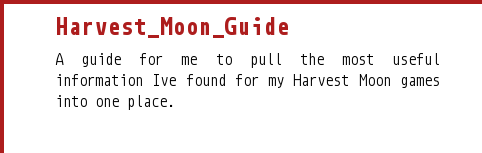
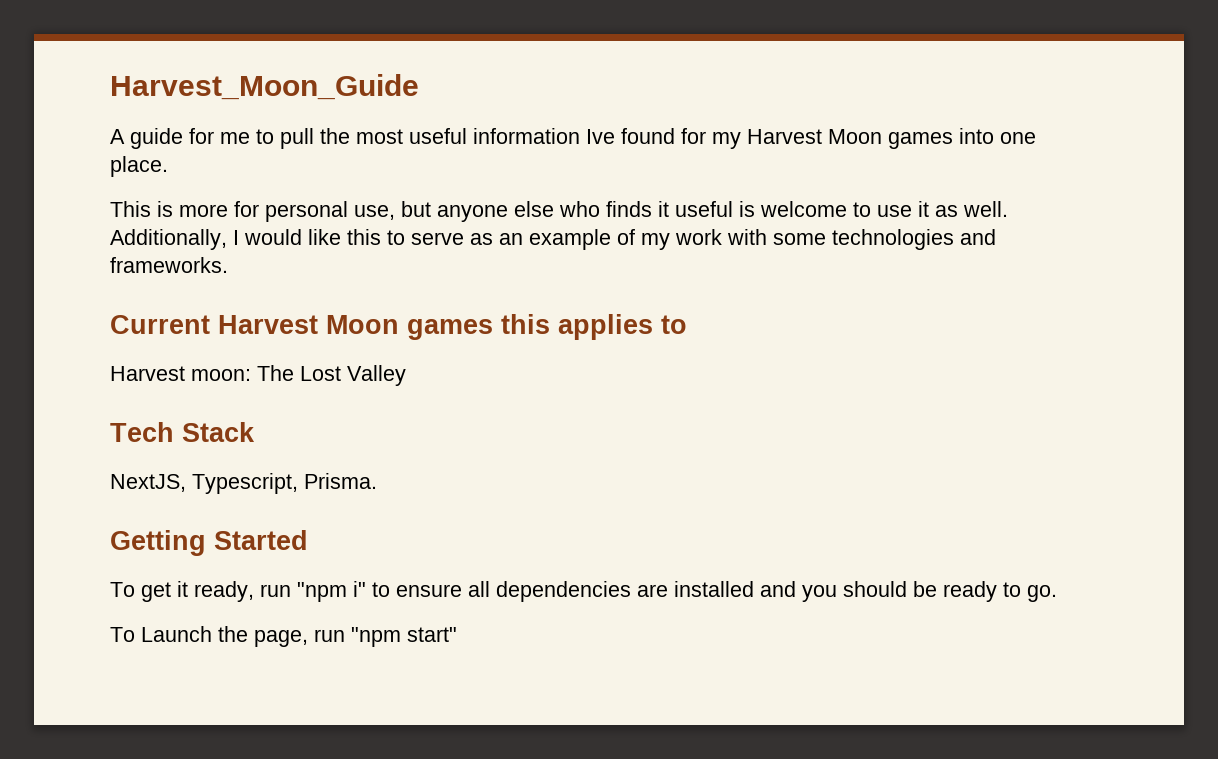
(175, 102) none -> [110,201,1008,222] [110,229,996,250] [110,257,228,273] [110,314,687,340] [110,365,406,386] [110,422,255,442] [110,473,377,494] [110,530,308,556] [110,581,1057,602] [110,626,457,647] // This is more for personal use, but anyone else who finds it useful is welcome to use it as well. Additionally, I would like this to serve as an example of my work with some technologies and frameworks. // Current Harvest Moon games this applies to // Harvest moon: The Lost Valley // Tech Stack // NextJS, Typescript, Prisma. // Getting Started // To get it ready, run "npm i" to ensure all dependencies are installed and you should be ready to go. // To Launch the page, run "npm start"

